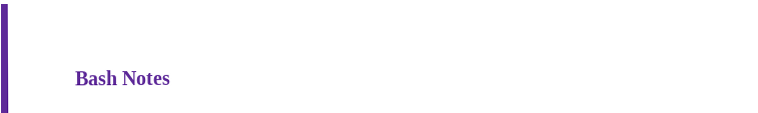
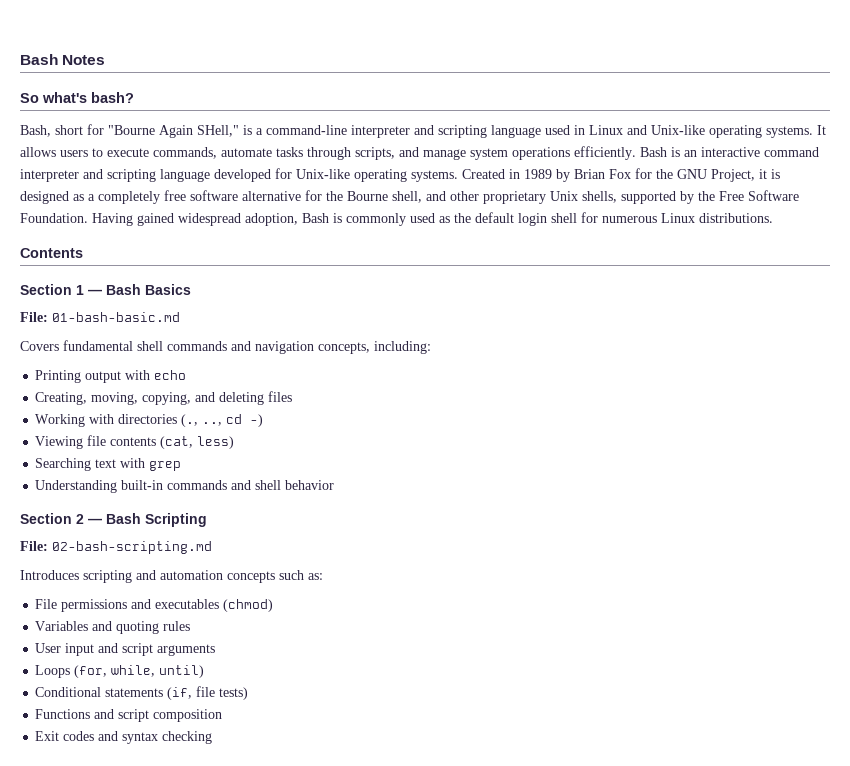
(172, 78) none -> [20,92,134,103] [20,124,826,138] [20,146,819,160] [20,168,780,182] [20,190,799,204] [20,212,773,226] [20,248,83,258] [20,284,191,295] [20,312,180,322] [20,340,431,354] [35,370,187,383] [35,391,293,405] [35,414,264,427] [35,435,235,449] [35,458,182,471] [35,480,335,493] [20,513,207,527] [20,541,212,554] [20,570,323,583] [35,599,274,612] [35,621,191,634] [35,643,216,656] [35,665,205,678] [35,686,249,700] [35,709,223,722] [35,731,213,744] // So what's bash? // Bash, short for "Bourne Again SHell," is a command-line interpreter and scripting language used in Linux and Unix-like operating systems. It allows users to execute commands, automate tasks through scripts, and manage system operations efficiently. Bash is an interactive command interpreter and scripting language developed for Unix-like operating systems. Created in 1989 by Brian Fox for the GNU Project, it is designed as a completely free software alternative for the Bourne shell, and other proprietary Unix shells, supported by the Free Software Foundation. Having gained widespread adoption, Bash is commonly used as the default login shell for numerous Linux distributions. // Contents // Section 1 — Bash Basics // File: 01-bash-basic.md // Covers fundamental shell commands and navigation concepts, including: // Printing output with echo // Creating, moving, copying, and deleting files // Working with directories (., .., cd -) // Viewing file contents (cat, less) // Searching text with grep // Understanding built-in commands and shell behavior // Section 2 — Bash Scripting // File: 02-bash-scripting.md // Introduces scripting and automation concepts such as: // File permissions and executables (chmod) // Variables and quoting rules // User input and script arguments // Loops (for, while, until) // Conditional statements (if, file tests) // Functions and script composition // Exit codes and syntax checking

